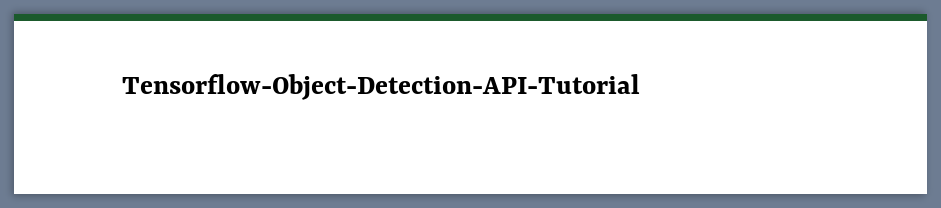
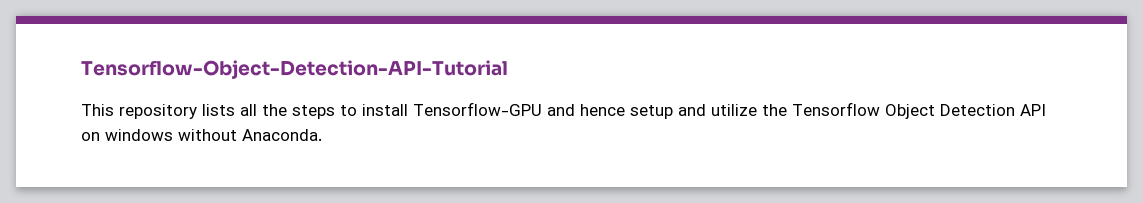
(640, 87) none -> [81,102,1046,119] [81,129,322,141] // This repository lists all the steps to install Tensorflow-GPU and hence setup and utilize the Tensorflow Object Detection API on windows without Anaconda.

